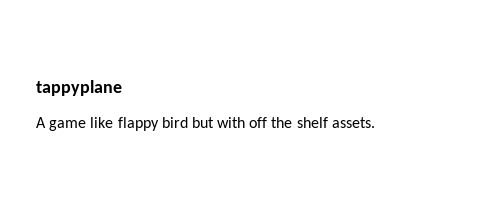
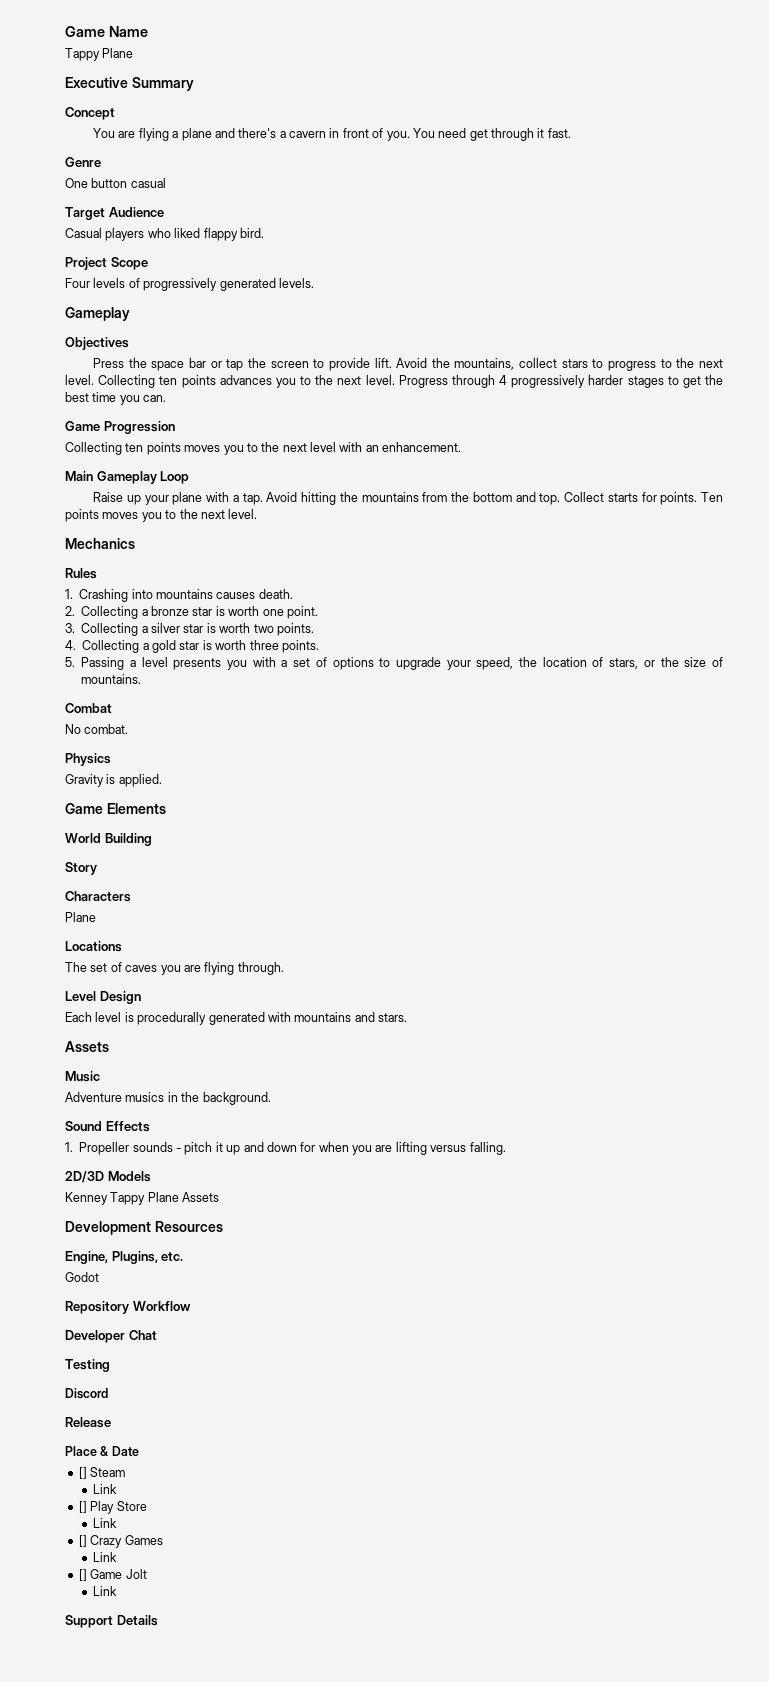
[36,80,122,96] [36,117,375,131] tappyplane // A game like flappy bird but with off the shelf assets. -> [65,26,148,37] [65,48,134,61] [65,77,194,91] [65,107,115,120] [93,128,571,141] [65,157,101,167] [65,178,166,188] [65,207,164,220] [65,228,264,241] [65,257,148,270] [65,278,314,291] [65,307,130,321] [65,337,129,350] [93,358,724,371] [65,375,723,388] [65,392,167,405] [65,421,175,434] [65,442,462,455] [65,471,190,484] [93,492,723,505] [65,509,258,522] [65,538,135,549] [65,568,97,579] [65,589,293,602] [65,606,318,619] [65,623,314,636] [65,640,319,653] [65,657,724,670] [81,674,142,684] [65,703,112,713] [65,724,129,734] [65,753,111,766] [65,774,162,787] [65,803,166,814] [65,833,152,846] [65,862,97,875] [65,891,131,902] [65,912,96,922] [65,941,122,952] [65,962,284,975] [65,991,141,1004] [65,1012,407,1025] [65,1041,109,1052] [65,1071,100,1082] [65,1092,271,1105] [65,1121,150,1132] [65,1142,506,1155] [65,1171,151,1183] [65,1192,220,1205] [65,1221,223,1235] [65,1251,184,1264] [65,1272,99,1282] [65,1301,191,1314] [65,1330,157,1343] [65,1359,110,1372] [65,1388,108,1399] [65,1417,111,1428] [65,1446,139,1456] [78,1467,126,1479] [92,1484,117,1494] [78,1501,147,1514] [92,1518,117,1528] [78,1535,163,1548] [92,1552,117,1562] [78,1569,147,1581] [92,1586,117,1596] [65,1615,158,1628] Game Name // Tappy Plane // Executive Summary // Concept // You are flying a plane and there's a cavern in front of you. You need get through it fast. // Genre // One button casual // Target Audience // Casual players who liked flappy bird. // Project Scope // Four levels of progressively generated levels. // Gameplay // Objectives // Press the space bar or tap the screen to provide lift. Avoid the mountains, collect stars to progress to the next level. Collecting ten points advances you to the next level. Progress through 4 progressively harder stages to get the best time you can. // Game Progression // Collecting ten points moves you to the next level with an enhancement. // Main Gameplay Loop // Raise up your plane with a tap. Avoid hitting the mountains from the bottom and top. Collect starts for points. Ten points moves you to the next level. // Mechanics // Rules // 1. Crashing into mountains causes death. // 2. Collecting a bronze star is worth one point. // 3. Collecting a silver star is worth two points. // 4. Collecting a gold star is worth three points. // 5. Passing a level presents you with a set of options to upgrade your speed, the location of stars, or the size of mountains. // Combat // No combat. // Physics // Gravity is applied. // Game Elements // World Building // Story // Characters // Plane // Locations // The set of caves you are flying through. // Level Design // Each level is procedurally generated with mountains and stars. // Assets // Music // Adventure musics in the background. // Sound Effects // 1. Propeller sounds - pitch it up and down for when you are lifting versus falling. // 2D/3D Models // Kenney Tappy Plane Assets // Development Resources // Engine, Plugins, etc. // Godot // Repository Workflow // Developer Chat // Testing // Discord // Release // Place & Date // [] Steam // Link // [] Play Store // Link // [] Crazy Games // Link // [] Game Jolt // Link // Support Details

